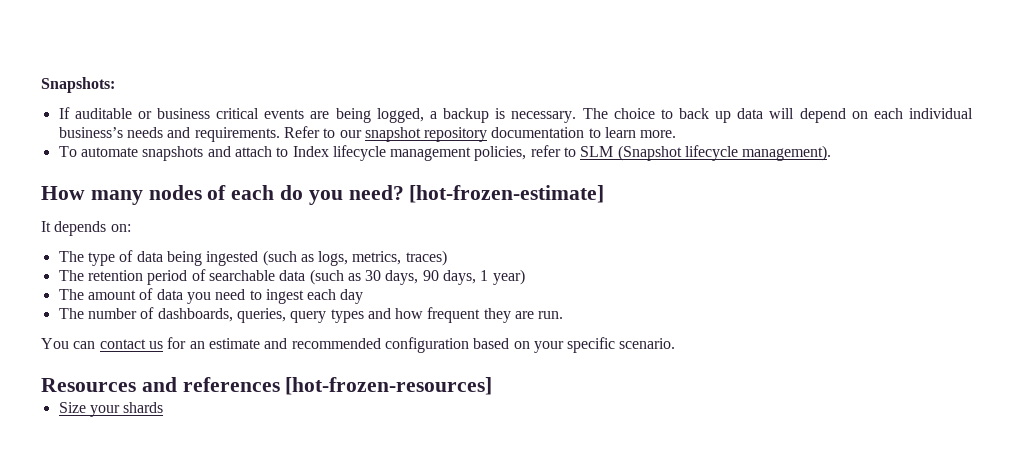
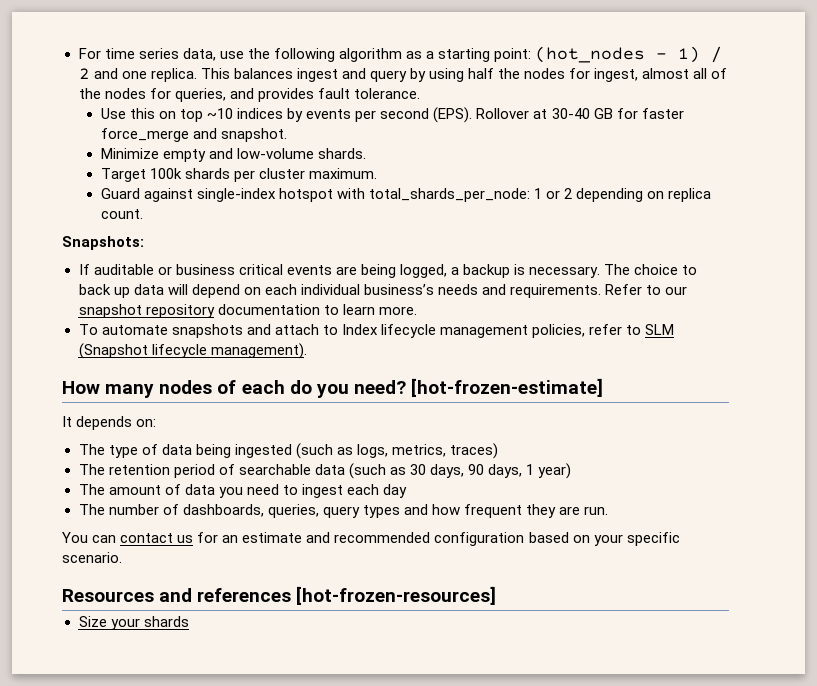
(41, 85) none -> [78,46,723,63] [78,68,728,82] [78,88,420,102] [100,107,684,123] [100,128,287,142] [100,148,367,162] [100,168,378,182] [100,188,712,202] [100,209,143,219] For time series data, use the following algorithm as a starting point: (hot_nodes - 1) / 2 and one replica. This balances ingest and query by using half the nodes for ingest, almost all of the nodes for queries, and provides fault tolerance. // Use this on top ~10 indices by events per second (EPS). Rollover at 30-40 GB for faster force_merge and snapshot. // Minimize empty and low-volume shards. // Target 100k shards per cluster maximum. // Guard against single-index hotspot with total_shards_per_node: 1 or 2 depending on replica count. //

